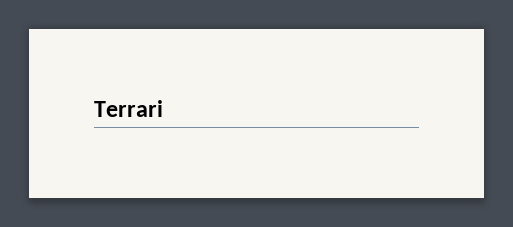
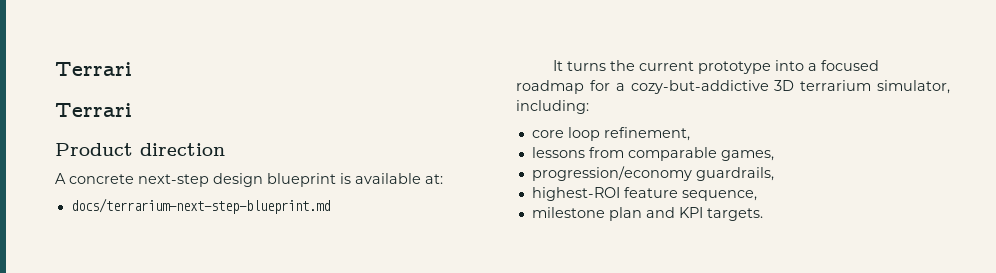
[94,100,163,117] Terrari -> [55,62,132,76] [55,103,132,117] [55,143,225,156] [55,173,443,187] [70,198,330,214] [552,60,879,74] [516,80,950,94] [516,100,589,114] [531,127,690,141] [531,147,774,161] [531,166,774,181] [531,187,757,201] [531,207,763,221] Terrari // Terrari // Product direction // A concrete next-step design blueprint is available at: // docs/terrarium-next-step-blueprint.md // It turns the current prototype into a focused roadmap for a cozy-but-addictive 3D terrarium simulator, including: // core loop refinement, // lessons from comparable games, // progression/economy guardrails, // highest-ROI feature sequence, // milestone plan and KPI targets.

